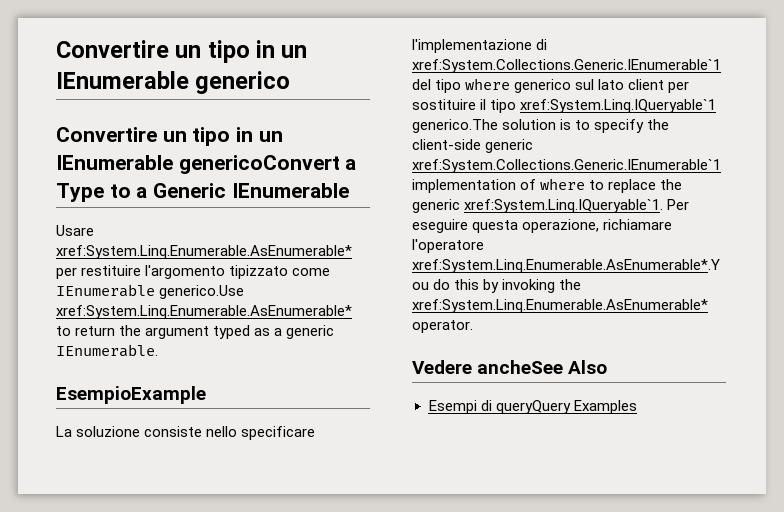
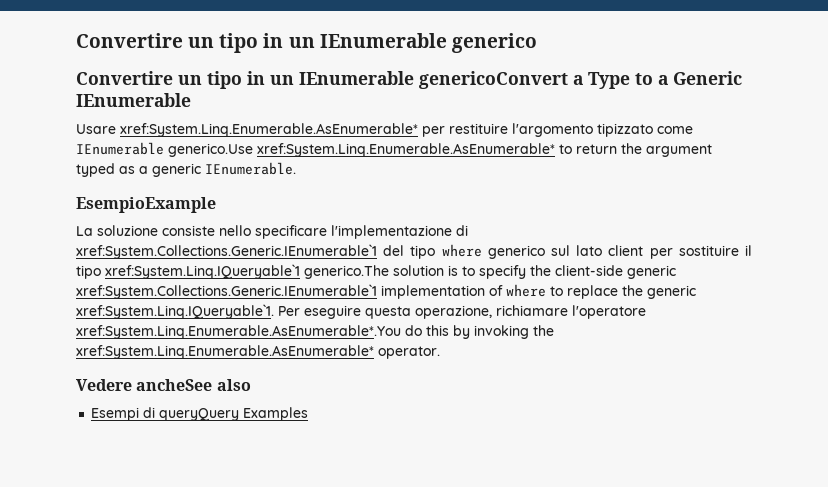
[568,360,608,374] Also -> [216,379,251,391] also

